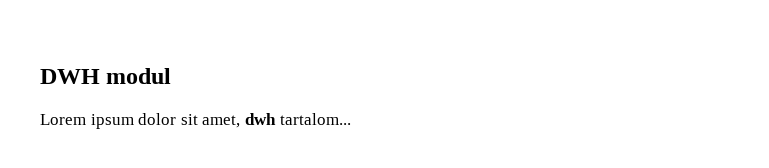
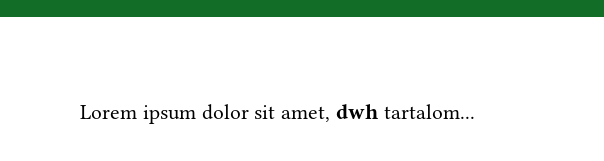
[40,68,172,84] DWH modul // -> (80, 112) none

